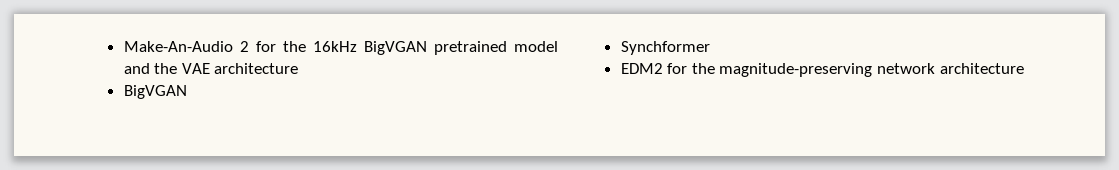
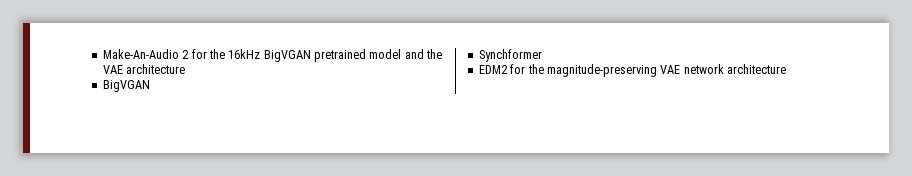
(873, 70) none -> [660,65,681,74] VAE

